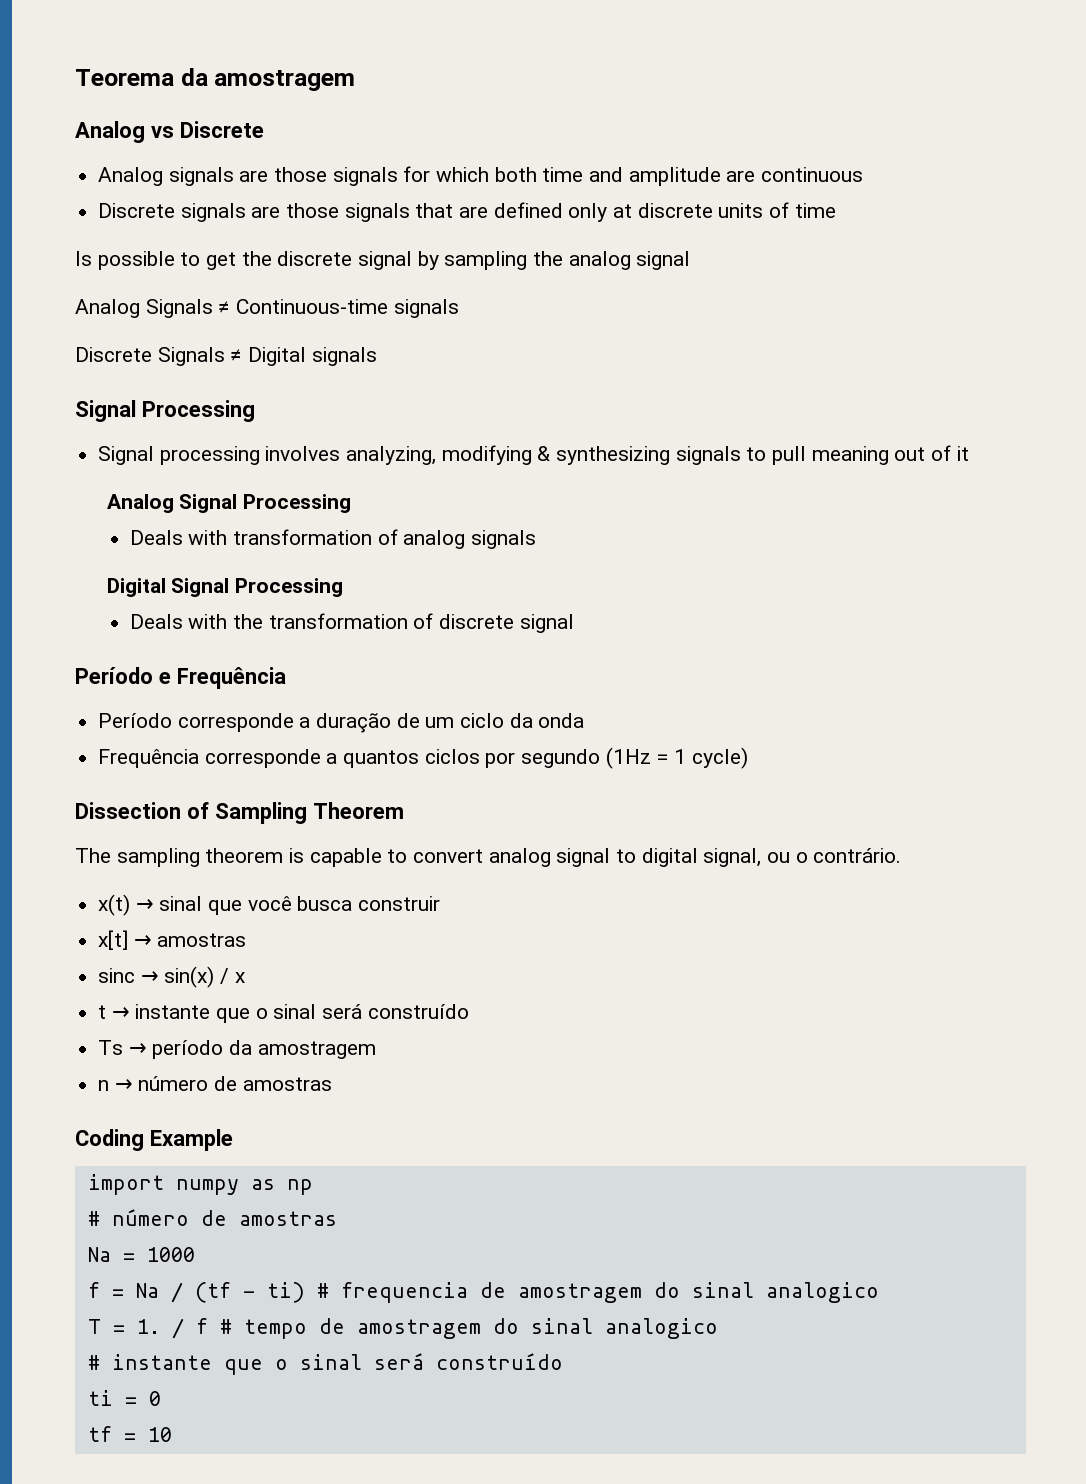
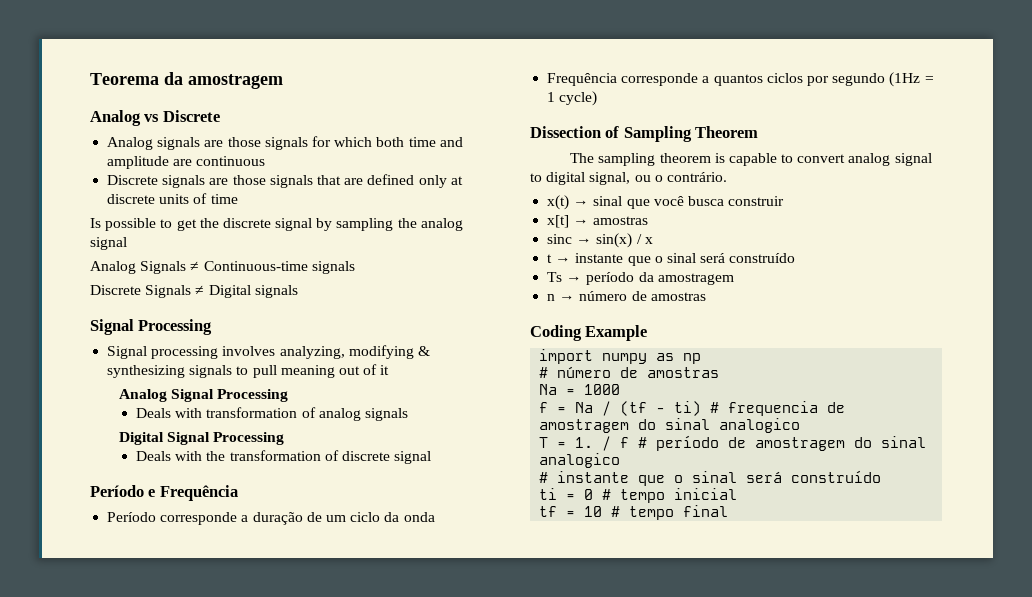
[243,1319,307,1339] tempo -> [656,435,720,451] período
(161, 1398) none -> [602,488,738,503] # tempo inicial
(172, 1434) none -> [611,505,729,520] # tempo final

